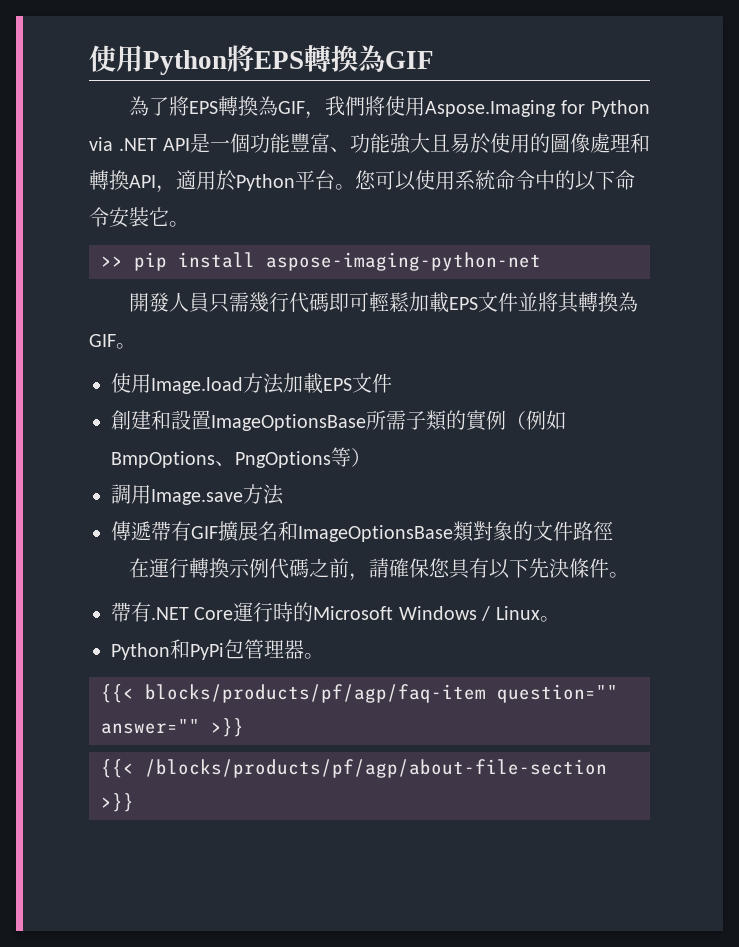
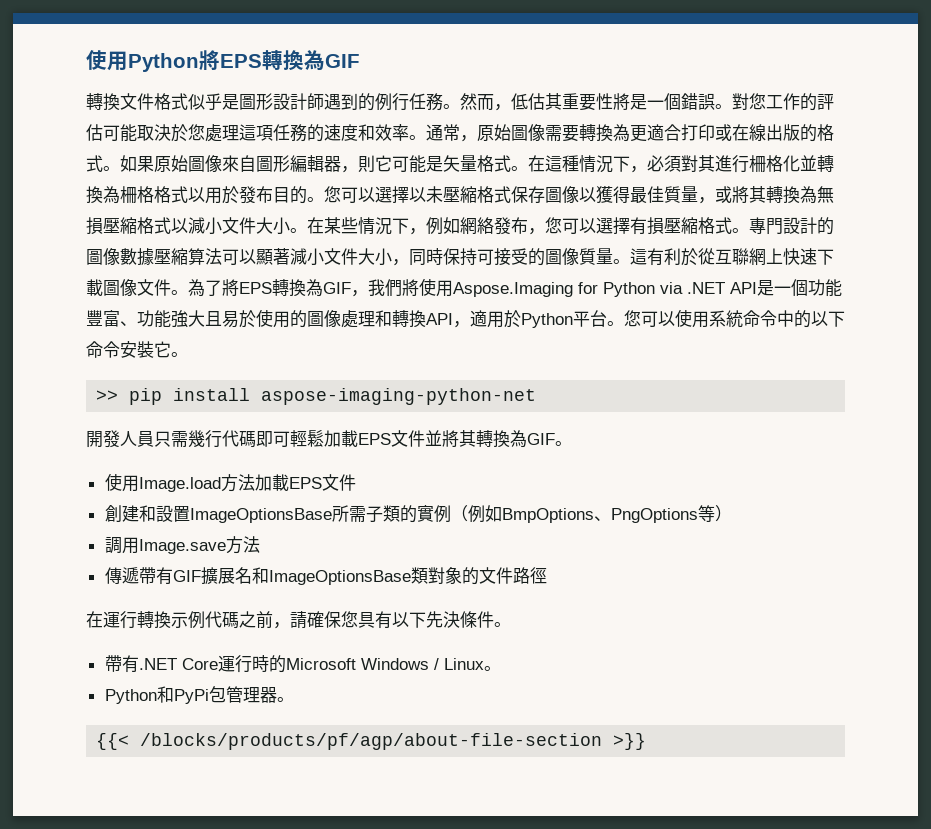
(434, 60) none -> [86,93,834,111] [86,124,834,142] [86,155,834,173] [86,186,834,204] [86,217,834,235] [86,248,834,266] [86,279,188,296] 轉換文件格式似乎是圖形設計師遇到的例行任務。然而，低估其重要性將是一個錯誤。對您工作的評估可能取決於您處理這項任務的速度和效率。通常，原始圖像需要轉換為更適合打印或在線出版的格式。如果原始圖像來自圖形編輯器，則它可能是矢量格式。在這種情況下，必須對其進行柵格化並轉換為柵格格式以用於發布目的。您可以選擇以未壓縮格式保存圖像以獲得最佳質量，或將其轉換為無損壓縮格式以減小文件大小。在某些情況下，例如網絡發布，您可以選擇有損壓縮格式。專門設計的圖像數據壓縮算法可以顯著減小文件大小，同時保持可接受的圖像質量。這有利於從互聯網上快速下載圖像文件。
[101,684,618,703] [101,718,244,737] // {{< blocks/products/pf/agp/faq-item question="" answer="" >}} -> (294, 699) none

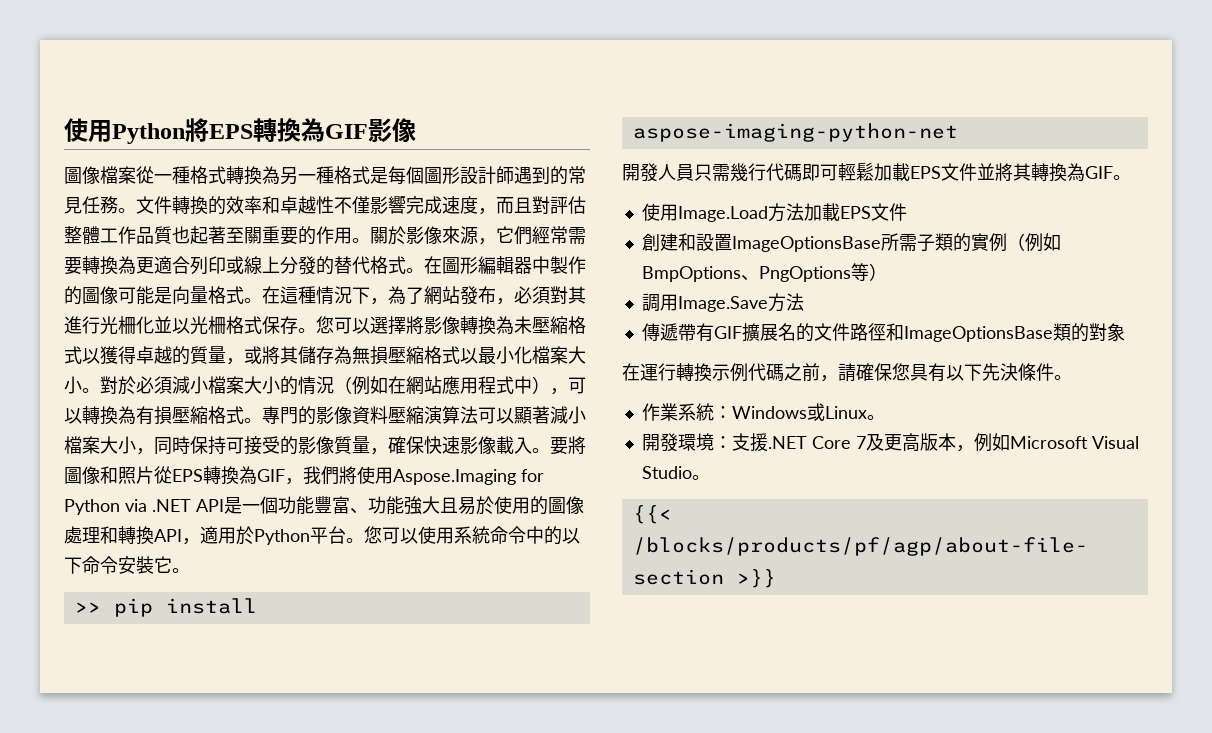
[86,93,834,111] [86,124,834,142] [86,155,460,173] // 轉換文件格式似乎是圖形設計師遇到的例行任務。然而，低估其重要性將是一個錯誤。對您工作的評估可能取決於您處理這項任務的速度和效率。通常，原始圖像需要轉換為更適合打印或在線出版的格式。如果原始圖像來自圖形編輯器，則它可能是矢 -> [368,118,416,143] [64,166,586,185] [64,196,586,215] [64,226,586,245] [64,256,586,275] [64,286,190,305] 影像 // 圖像檔案從一種格式轉換為另一種格式是每個圖形設計師遇到的常見任務。文件轉換的效率和卓越性不僅影響完成速度，而且對評估整體工作品質也起著至關重要的作用。關於影像來源，它們經常需要轉換為更適合列印或線上分發的替代格式。在圖形編輯器中製作的圖像可能是向
[647,155,834,173] [86,186,664,204] 必須對其進行柵格化並轉換為柵格格式以用於發布目的。您可以選擇以未壓縮格式保存圖像以獲得最佳 -> [388,286,586,305] [64,316,586,335] [64,346,190,365] 為了網站發布，必須對其進行光柵化並以光柵格式保存。您可以選擇將影像轉換為未壓縮格式以獲得卓越的
[766,186,800,204] 轉換 -> [298,346,334,364] 儲存
[188,217,630,235] 減小文件大小。在某些情況下，例如網絡發布，您可以選擇 -> [478,346,586,364] [64,376,586,395] [64,406,136,425] 最小化檔案大小。對於必須減小檔案大小的情況（例如在網站應用程式中），可以轉換為
[783,217,834,235] [86,248,188,266] 設計的圖像數據壓縮 -> [298,406,442,425] 的影像資料壓縮演
[324,248,358,265] 文件 -> [64,436,100,454] 檔案
[545,248,834,266] [86,279,239,297] 圖像質量。這有利於從互聯網上快速下載圖像文件。為了將 -> [298,436,586,455] [64,466,172,484] 影像質量，確保快速影像載入。要將圖像和照片從
[138,477,221,492] Image.load -> [677,206,768,222] Image.Load
[138,539,226,554] Image.save -> [677,296,768,312] Image.Save
[251,567,462,585] 和ImageOptionsBase類對象 -> (796, 332) none
(547, 575) none -> [885,323,1125,342] 和ImageOptionsBase類的對象
[104,655,501,673] [104,686,277,704] 帶有.NET Core運行時的Microsoft Windows / Linux。 // Python和PyPi包管理器 -> [641,403,885,421] [641,433,1139,452] [641,466,692,479] 作業系統：Windows或Linux。 // 開發環境：支援.NET Core 7及更高版本，例如Microsoft Visual Studio

